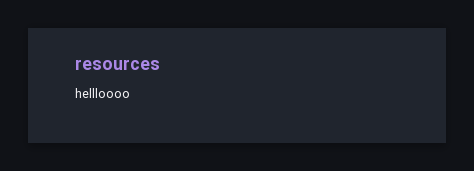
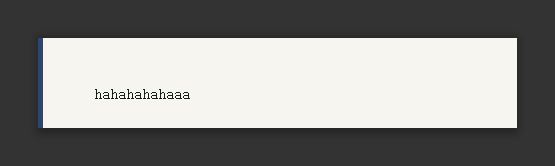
[75,59,160,70] [75,88,130,98] resources // hellloooo -> [94,88,190,101] hahahahahaaa

